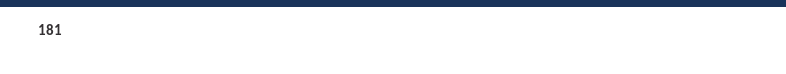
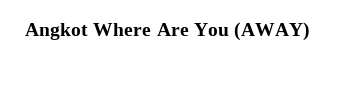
[38,24,62,35] 181 -> [25,22,311,41] Angkot Where Are You (AWAY)

